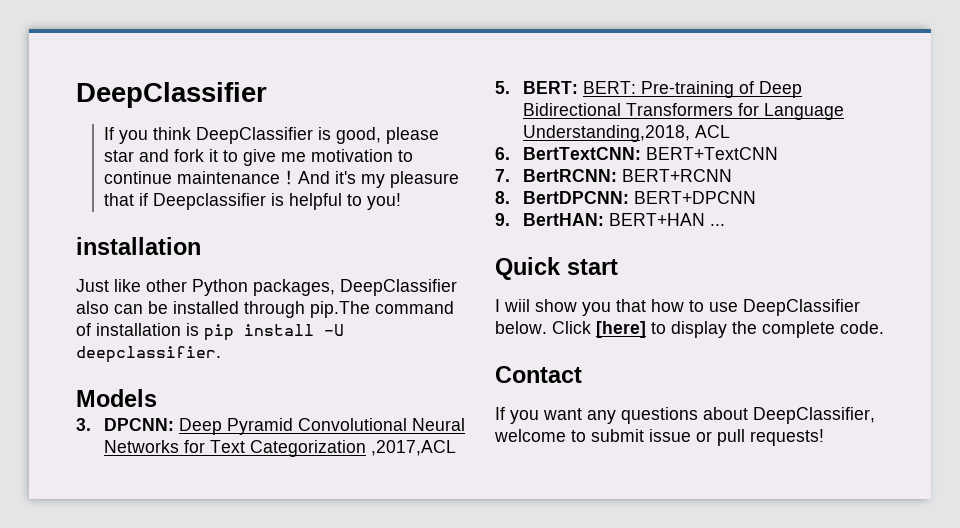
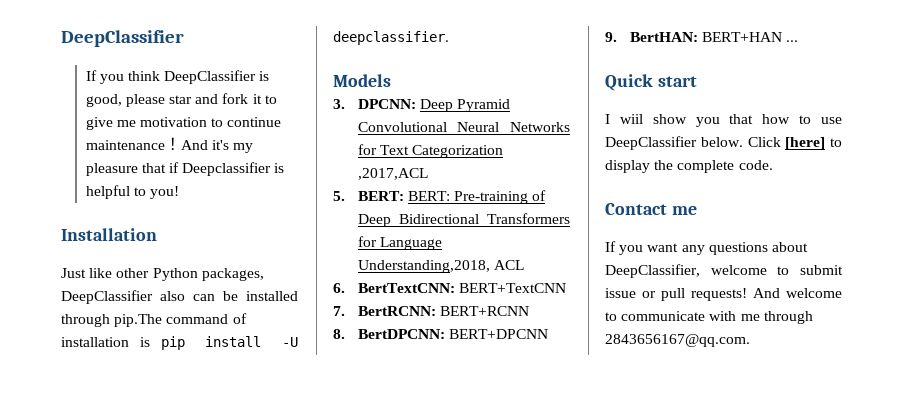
[76,237,201,255] installation -> [61,228,157,241] Installation
(582, 374) none -> [671,206,697,215] me
(824, 437) none -> [753,288,842,298] [605,311,813,324] [605,334,750,347] And welcome to communicate with me through 2843656167@qq.com.

